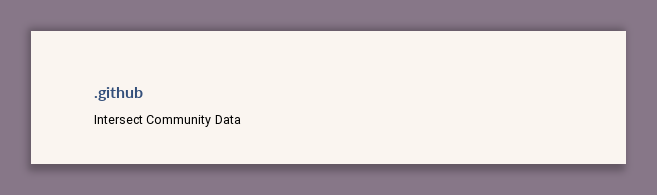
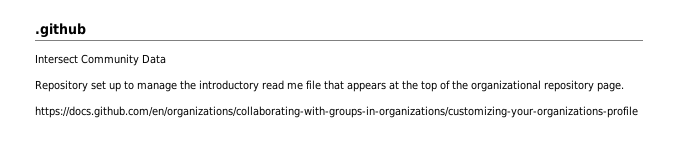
(241, 119) none -> [35,80,624,92] [35,106,638,118] // Repository set up to manage the introductory read me file that appears at the top of the organizational repository page. // https://docs.github.com/en/organizations/collaborating-with-groups-in-organizations/customizing-your-organizations-profile

